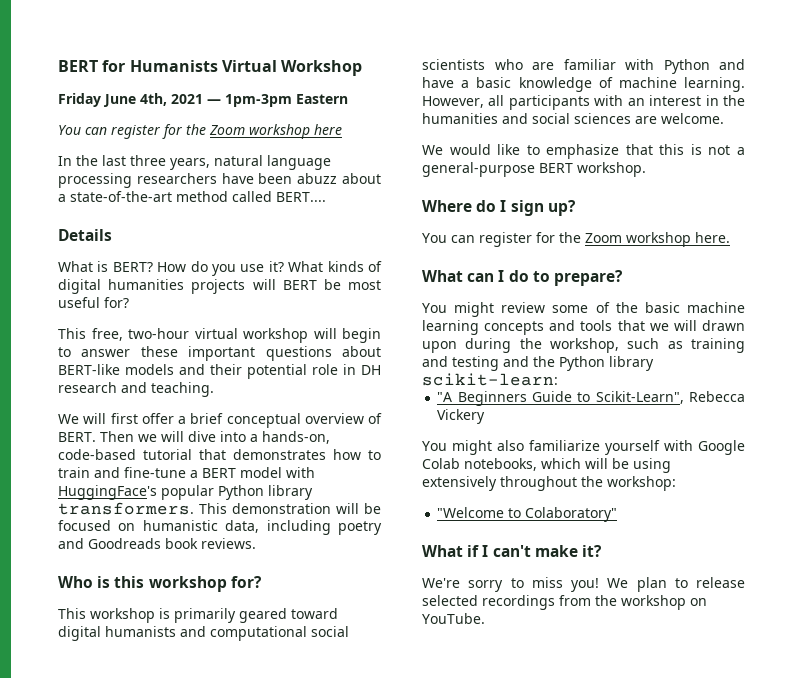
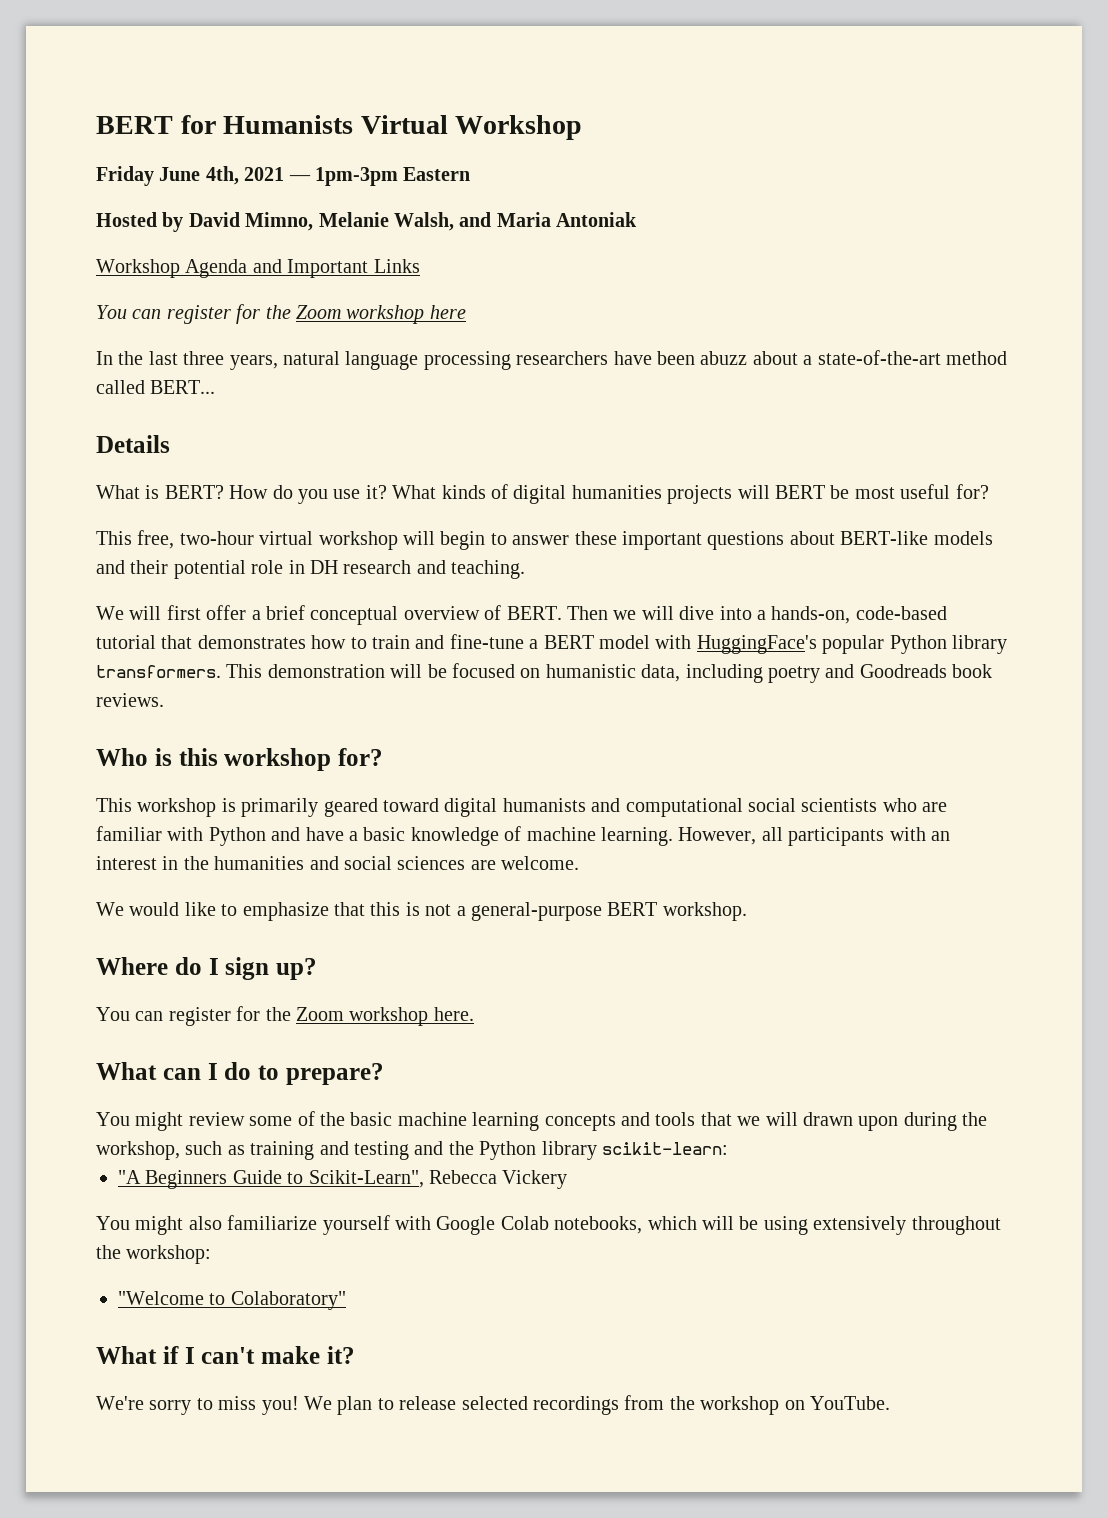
(348, 99) none -> [96,212,638,232] [96,259,420,278] // Hosted by David Mimno, Melanie Walsh, and Maria Antoniak // Workshop Agenda and Important Links
[276,192,326,202] BERT.... -> [150,380,216,394] BERT...

